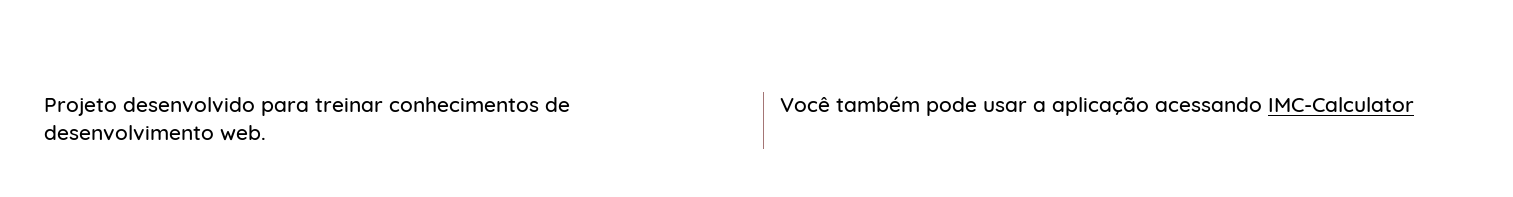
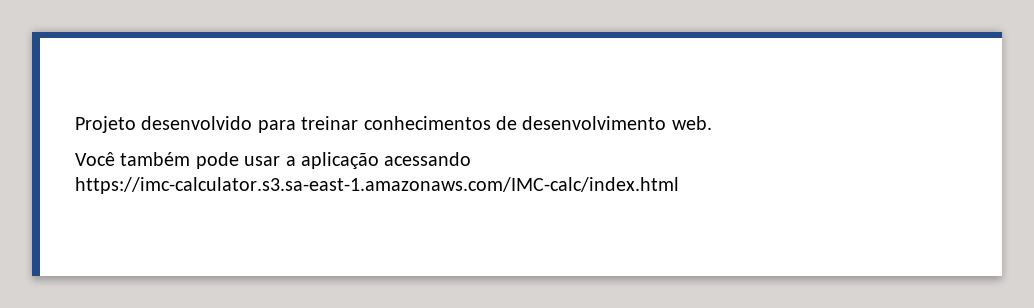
[1268,97,1414,112] IMC-Calculator -> [75,177,679,194] https://imc-calculator.s3.sa-east-1.amazonaws.com/IMC-calc/index.html

